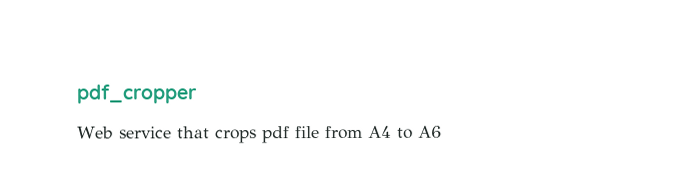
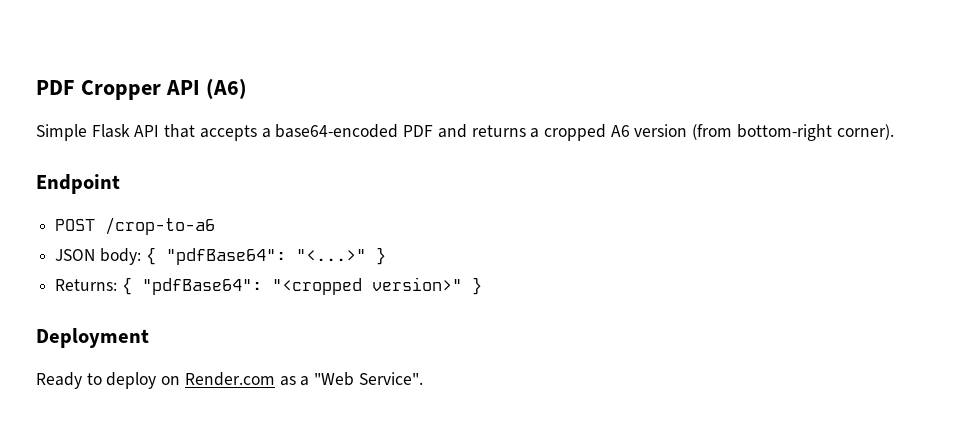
[76,84,198,104] [77,125,442,144] pdf_cropper // Web service that crops pdf file from A4 to A6 -> [36,78,247,100] [36,124,894,141] [36,174,120,194] [55,217,216,235] [55,247,386,265] [55,277,482,295] [36,328,149,348] [36,372,423,389] PDF Cropper API (A6) // Simple Flask API that accepts a base64-encoded PDF and returns a cropped A6 version (from bottom-right corner). // Endpoint // POST /crop-to-a6 // JSON body: { "pdfBase64": "<...>" } // Returns: { "pdfBase64": "<cropped version>" } // Deployment // Ready to deploy on Render.com as a "Web Service".

